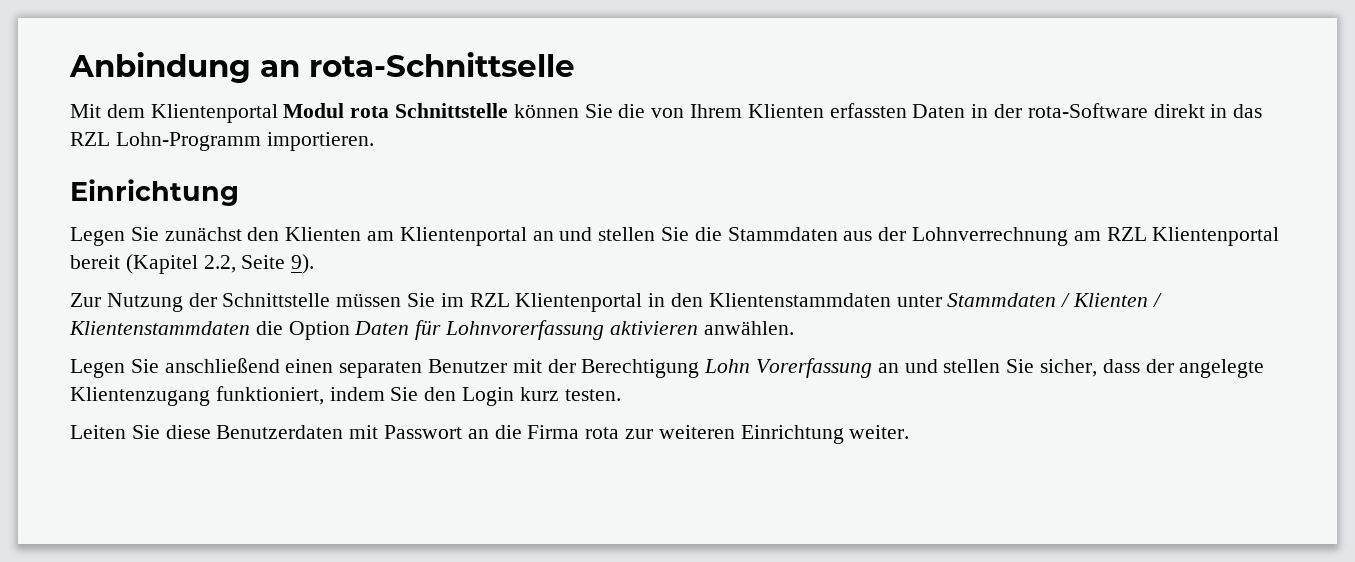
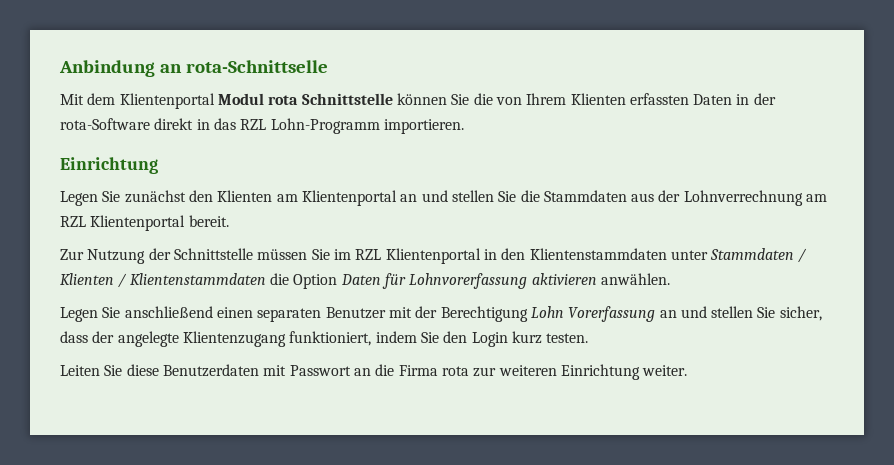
[70,254,315,274] bereit (Kapitel 2.2, Seite 9). -> [188,215,229,227] bereit.

